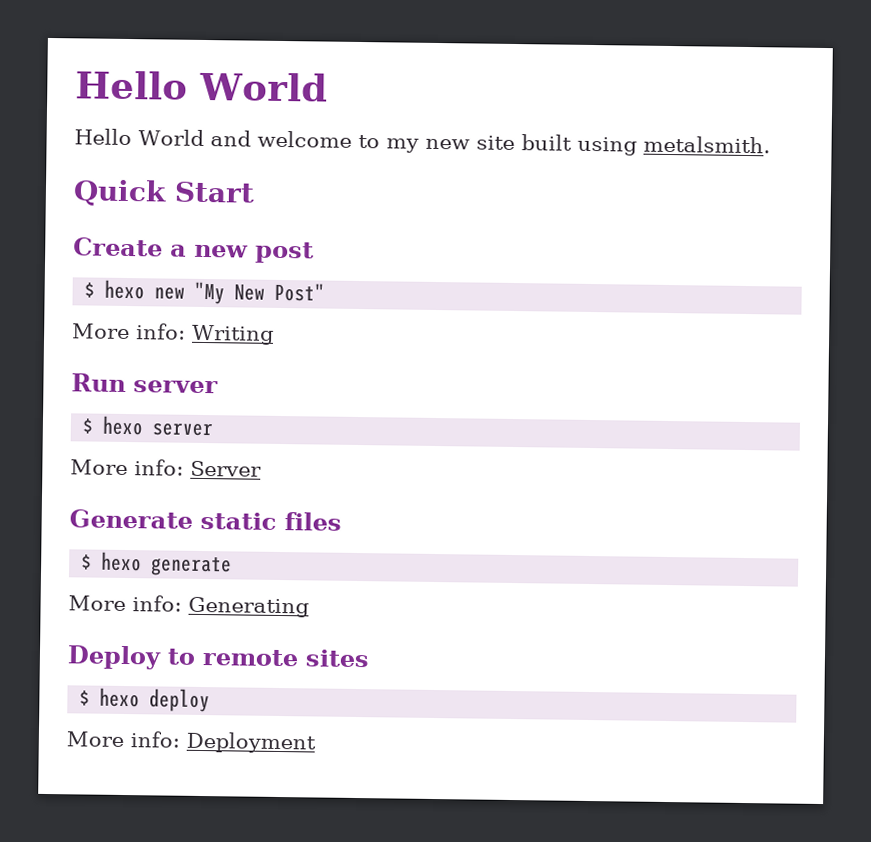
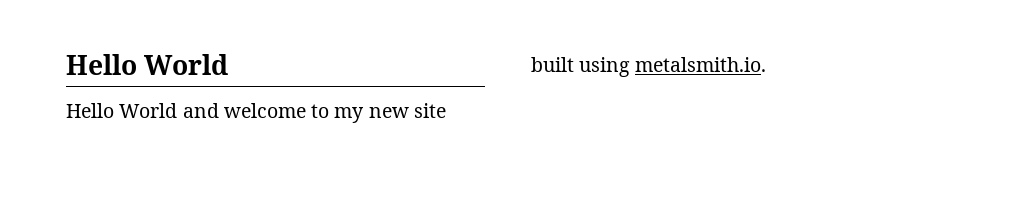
[642,135,771,154] [73,179,255,207] [73,237,314,264] [84,279,326,305] [72,323,274,345] [71,373,218,394] [82,415,214,437] [70,459,262,477] [69,509,342,531] [81,551,233,577] [68,595,309,618] [67,645,370,670] [79,687,211,713] [66,731,316,754] metalsmith. // Quick Start // Create a new post // $ hexo new "My New Post" // More info: Writing // Run server // $ hexo server // More info: Server // Generate static files // $ hexo generate // More info: Generating // Deploy to remote sites // $ hexo deploy // More info: Deployment -> [634,57,766,72] metalsmith.io.

